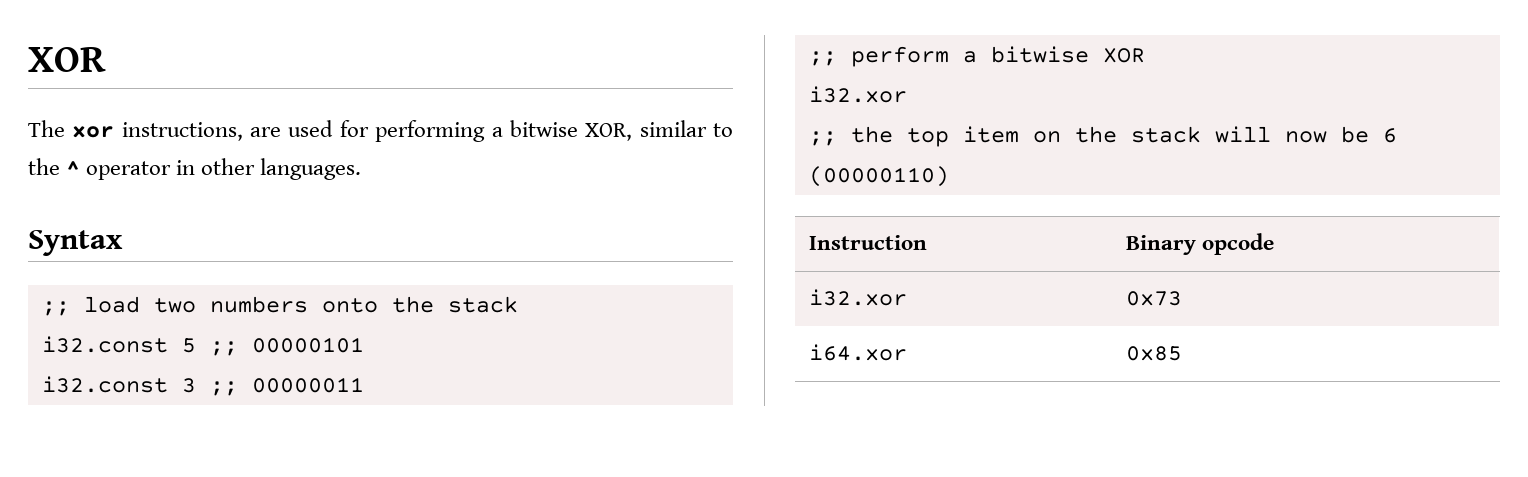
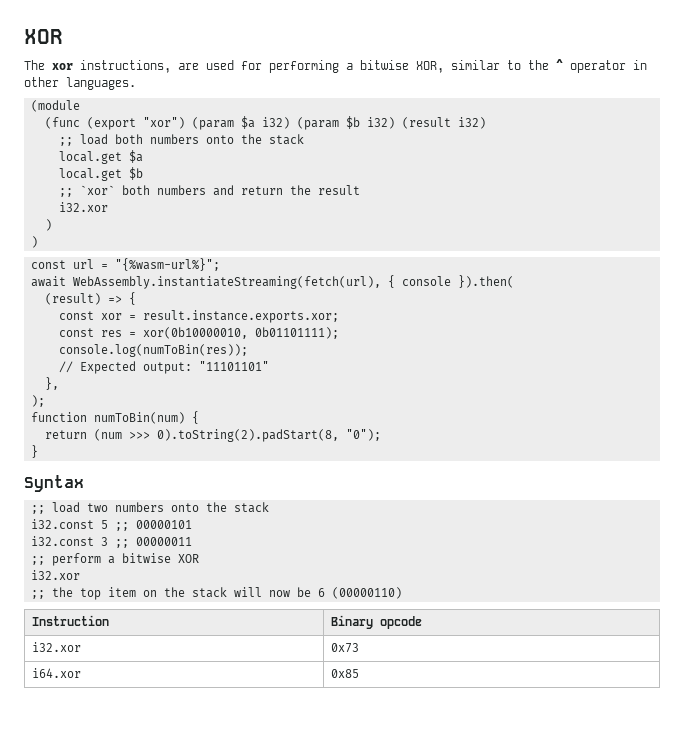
(362, 169) none -> [30,100,80,112] [44,116,486,130] [58,134,304,146] [58,150,143,164] [58,167,143,181] [58,185,360,197] [58,202,108,212] [44,219,52,231] [30,236,38,248] [30,258,220,271] [30,275,514,289] [44,292,136,305] [58,310,339,323] [58,327,339,339] [58,344,248,357] [58,361,269,374] [44,377,59,390] [30,395,45,407] [30,411,199,424] [44,429,381,442] [30,445,38,458] // (module // (func (export "xor") (param $a i32) (param $b i32) (result i32) // ;; load both numbers onto the stack // local.get $a // local.get $b // ;; `xor` both numbers and return the result // i32.xor // ) // ) // const url = "{%wasm-url%}"; // await WebAssembly.instantiateStreaming(fetch(url), { console }).then( // (result) => { // const xor = result.instance.exports.xor; // const res = xor(0b10000010, 0b01101111); // console.log(numToBin(res)); // // Expected output: "11101101" // }, // ); // function numToBin(num) { // return (num >>> 0).toString(2).padStart(8, "0"); // }

